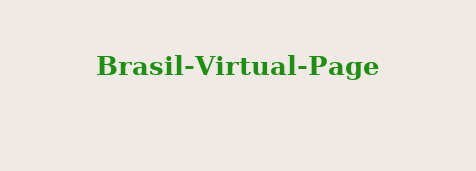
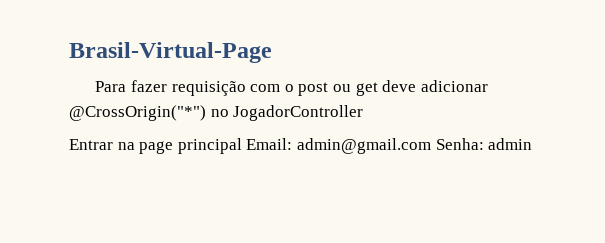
(380, 67) none -> [95,80,488,96] [69,105,364,121] [69,138,533,154] // Para fazer requisição com o post ou get deve adicionar @CrossOrigin("*") no JogadorController // Entrar na page principal Email: admin@gmail.com Senha: admin

